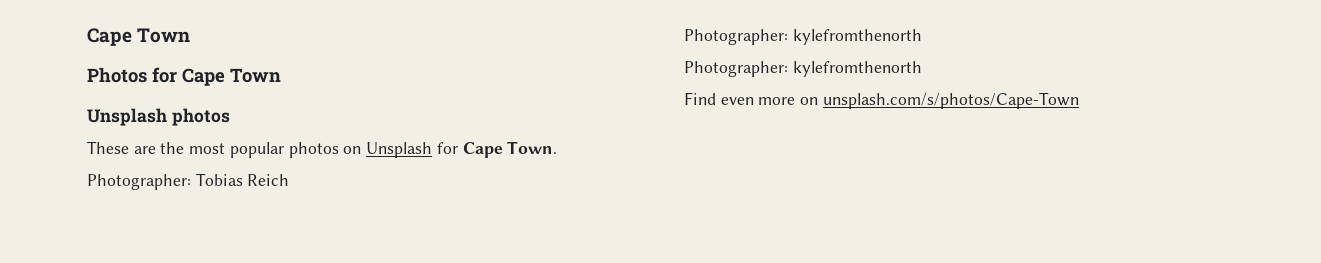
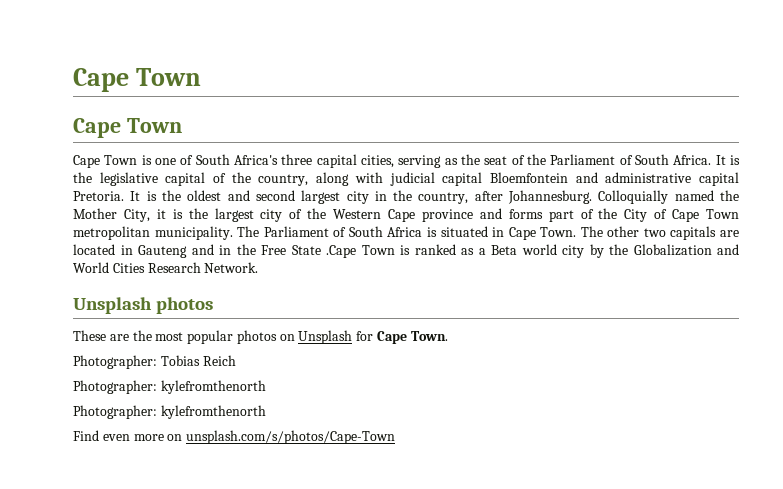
[87,28,191,46] [87,67,281,86] Cape Town // Photos for Cape Town -> [73,68,201,92] [73,118,182,138] [73,154,741,168] [73,172,739,186] [73,190,739,204] [73,208,739,222] [73,226,739,240] [73,244,739,258] [73,262,259,273] Cape Town // Cape Town // Cape Town is one of South Africa's three capital cities, serving as the seat of the Parliament of South Africa. It is the legislative capital of the country, along with judicial capital Bloemfontein and administrative capital Pretoria. It is the oldest and second largest city in the country, after Johannesburg. Colloquially named the Mother City, it is the largest city of the Western Cape province and forms part of the City of Cape Town metropolitan municipality. The Parliament of South Africa is situated in Cape Town. The other two capitals are located in Gauteng and in the Free State .Cape Town is ranked as a Beta world city by the Globalization and World Cities Research Network.

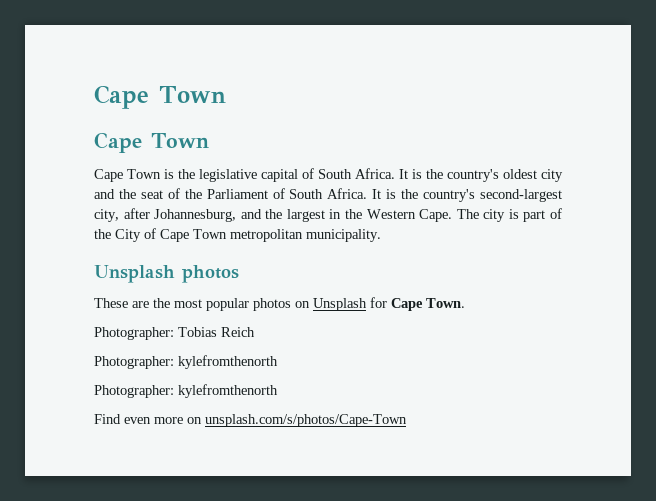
[155,154,458,168] one of South Africa's three capital cities, serving as -> [178,168,563,182] [94,189,115,199] the legislative capital of South Africa. It is the country's oldest city and
[99,172,739,186] [73,190,739,204] [73,208,543,222] legislative capital of the country, along with judicial capital Bloemfontein and administrative capital Pretoria. It is the oldest and second largest city in the country, after Johannesburg. Colloquially named the Mother City, it is the largest city of the Western Cape province and forms -> [423,189,562,202] [94,208,519,222] country's second-largest city, after Johannesburg, and the largest in the Western Cape. The city is
[237,226,739,240] [73,244,739,258] [73,262,259,273] The Parliament of South Africa is situated in Cape Town. The other two capitals are located in Gauteng and in the Free State .Cape Town is ranked as a Beta world city by the Globalization and World Cities Research Network. -> (381, 235) none

